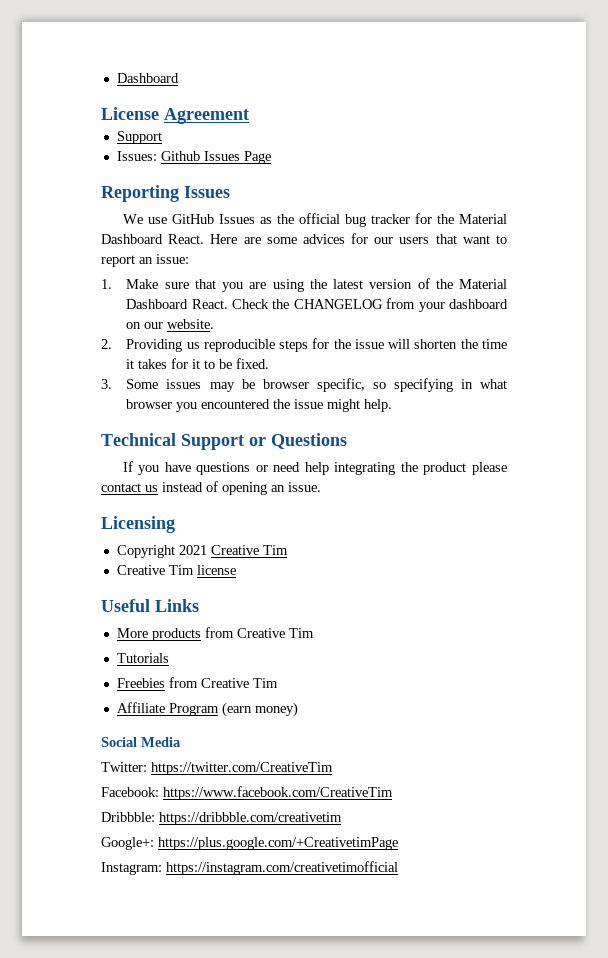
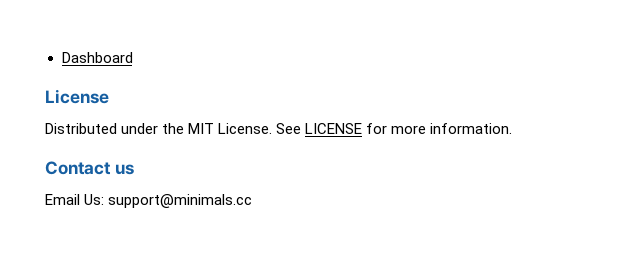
[164,108,249,124] [116,131,162,144] [116,151,271,164] [101,185,230,202] [122,213,507,227] [101,233,508,244] [101,254,189,267] [101,278,508,292] [126,298,508,312] [126,319,215,329] [101,338,507,352] [126,358,270,369] [101,378,508,392] [126,399,393,412] [101,433,347,450] [122,461,507,475] [101,481,321,495] [101,516,175,533] [116,545,288,558] [116,565,236,575] [101,599,199,612] [116,627,314,641] [116,653,169,663] [116,677,278,688] [116,702,298,717] [101,737,181,747] [101,762,333,775] [101,786,393,800] [101,812,342,825] [101,837,398,850] [101,861,398,875] Agreement // Support // Issues: Github Issues Page // Reporting Issues // We use GitHub Issues as the official bug tracker for the Material Dashboard React. Here are some advices for our users that want to report an issue: // 1. Make sure that you are using the latest version of the Material Dashboard React. Check the CHANGELOG from your dashboard on our website. // 2. Providing us reproducible steps for the issue will shorten the time it takes for it to be fixed. // 3. Some issues may be browser specific, so specifying in what browser you encountered the issue might help. // Technical Support or Questions // If you have questions or need help integrating the product please contact us instead of opening an issue. // Licensing // Copyright 2021 Creative Tim // Creative Tim license // Useful Links // More products from Creative Tim // Tutorials // Freebies from Creative Tim // Affiliate Program (earn money) // Social Media // Twitter: https://twitter.com/CreativeTim // Facebook: https://www.facebook.com/CreativeTim // Dribbble: https://dribbble.com/creativetim // Google+: https://plus.google.com/+CreativetimPage // Instagram: https://instagram.com/creativetimofficial -> [45,123,513,134] [45,161,134,175] [45,194,253,208] // Distributed under the MIT License. See LICENSE for more information. // Contact us // Email Us: support@minimals.cc

